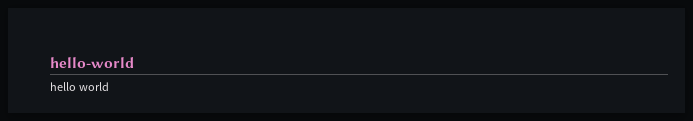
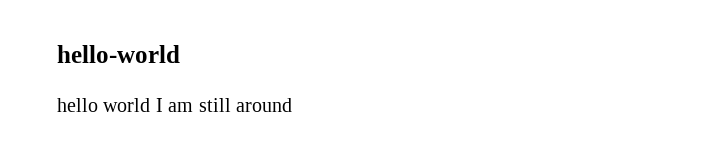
(109, 86) none -> [155,98,292,112] I am still around

